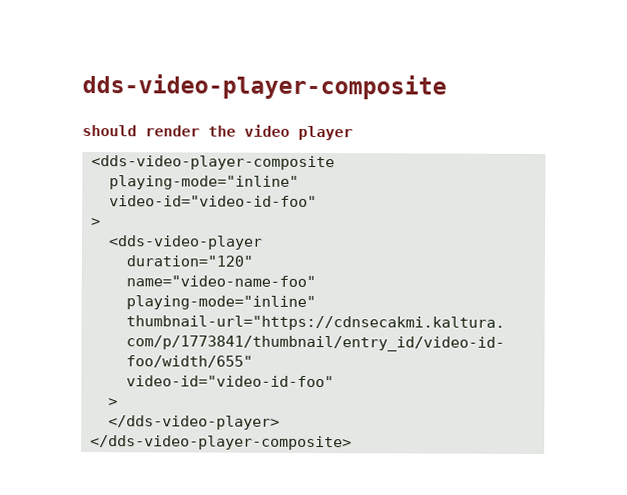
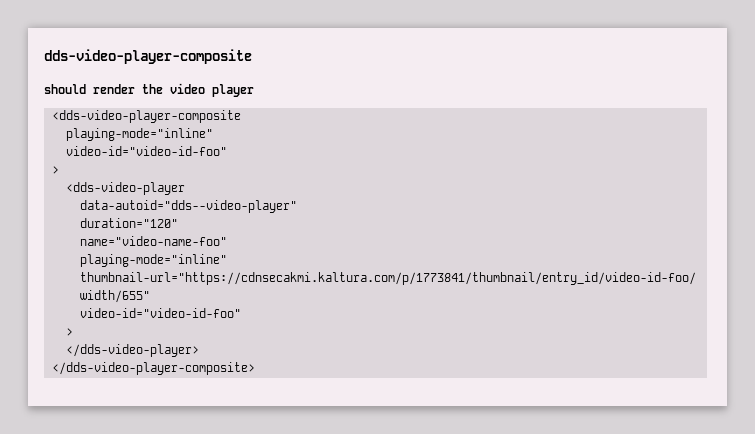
(263, 242) none -> [79,200,297,213] // data-autoid="dds--video-player"

